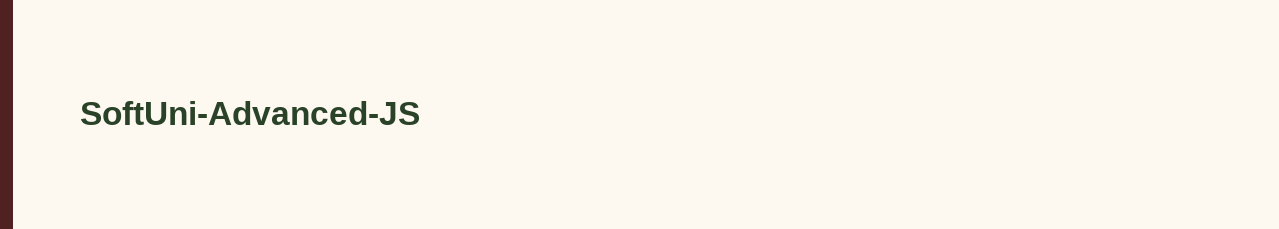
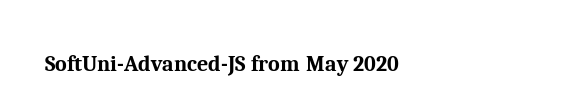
(420, 113) none -> [250,55,400,76] from May 2020

